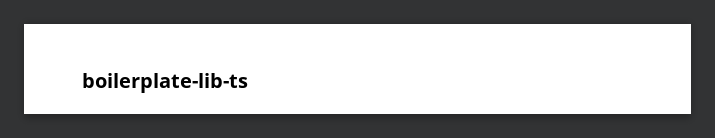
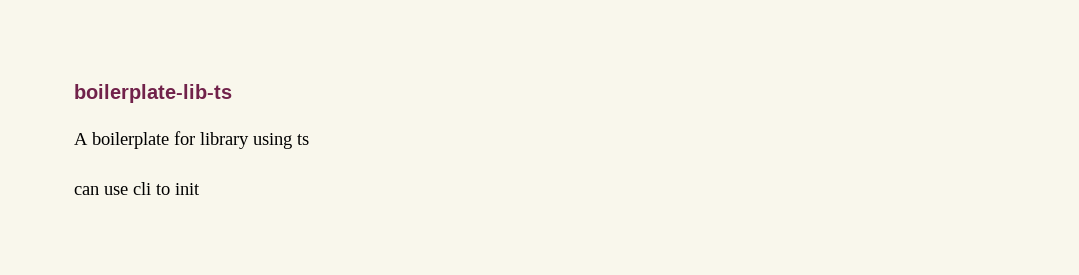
(248, 83) none -> [74,131,309,149] [74,182,200,195] // A boilerplate for library using ts // can use cli to init

